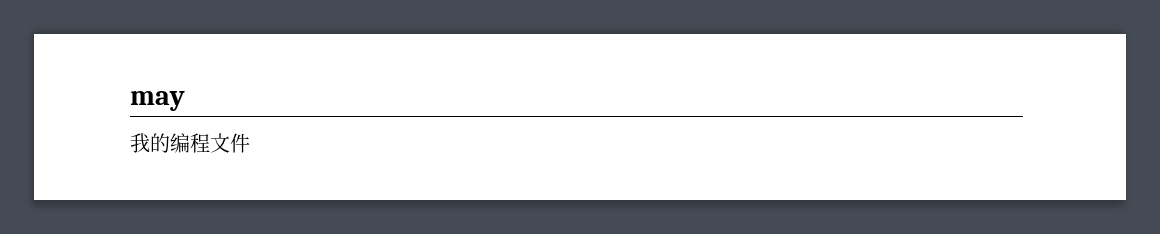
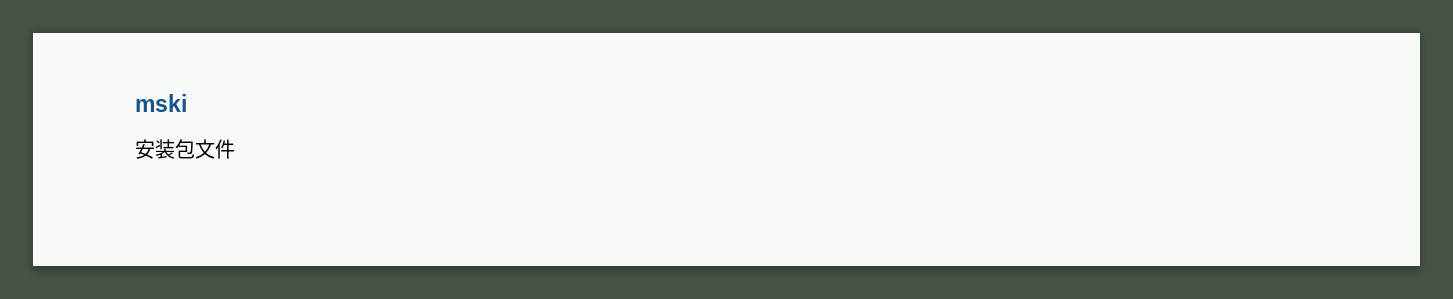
[130,91,185,111] [130,133,210,153] may // 我的编程 -> [135,94,187,112] [135,139,195,159] mski // 安装包

